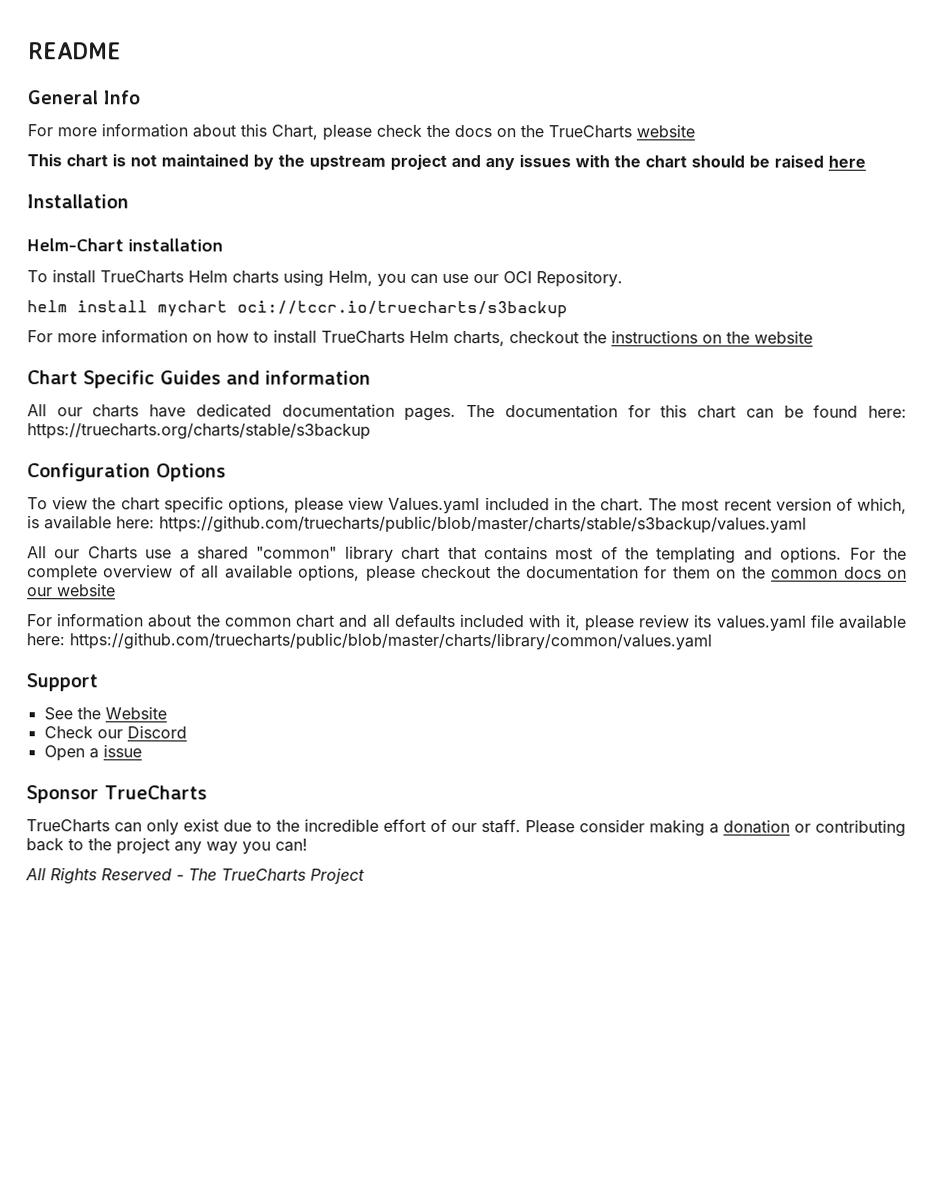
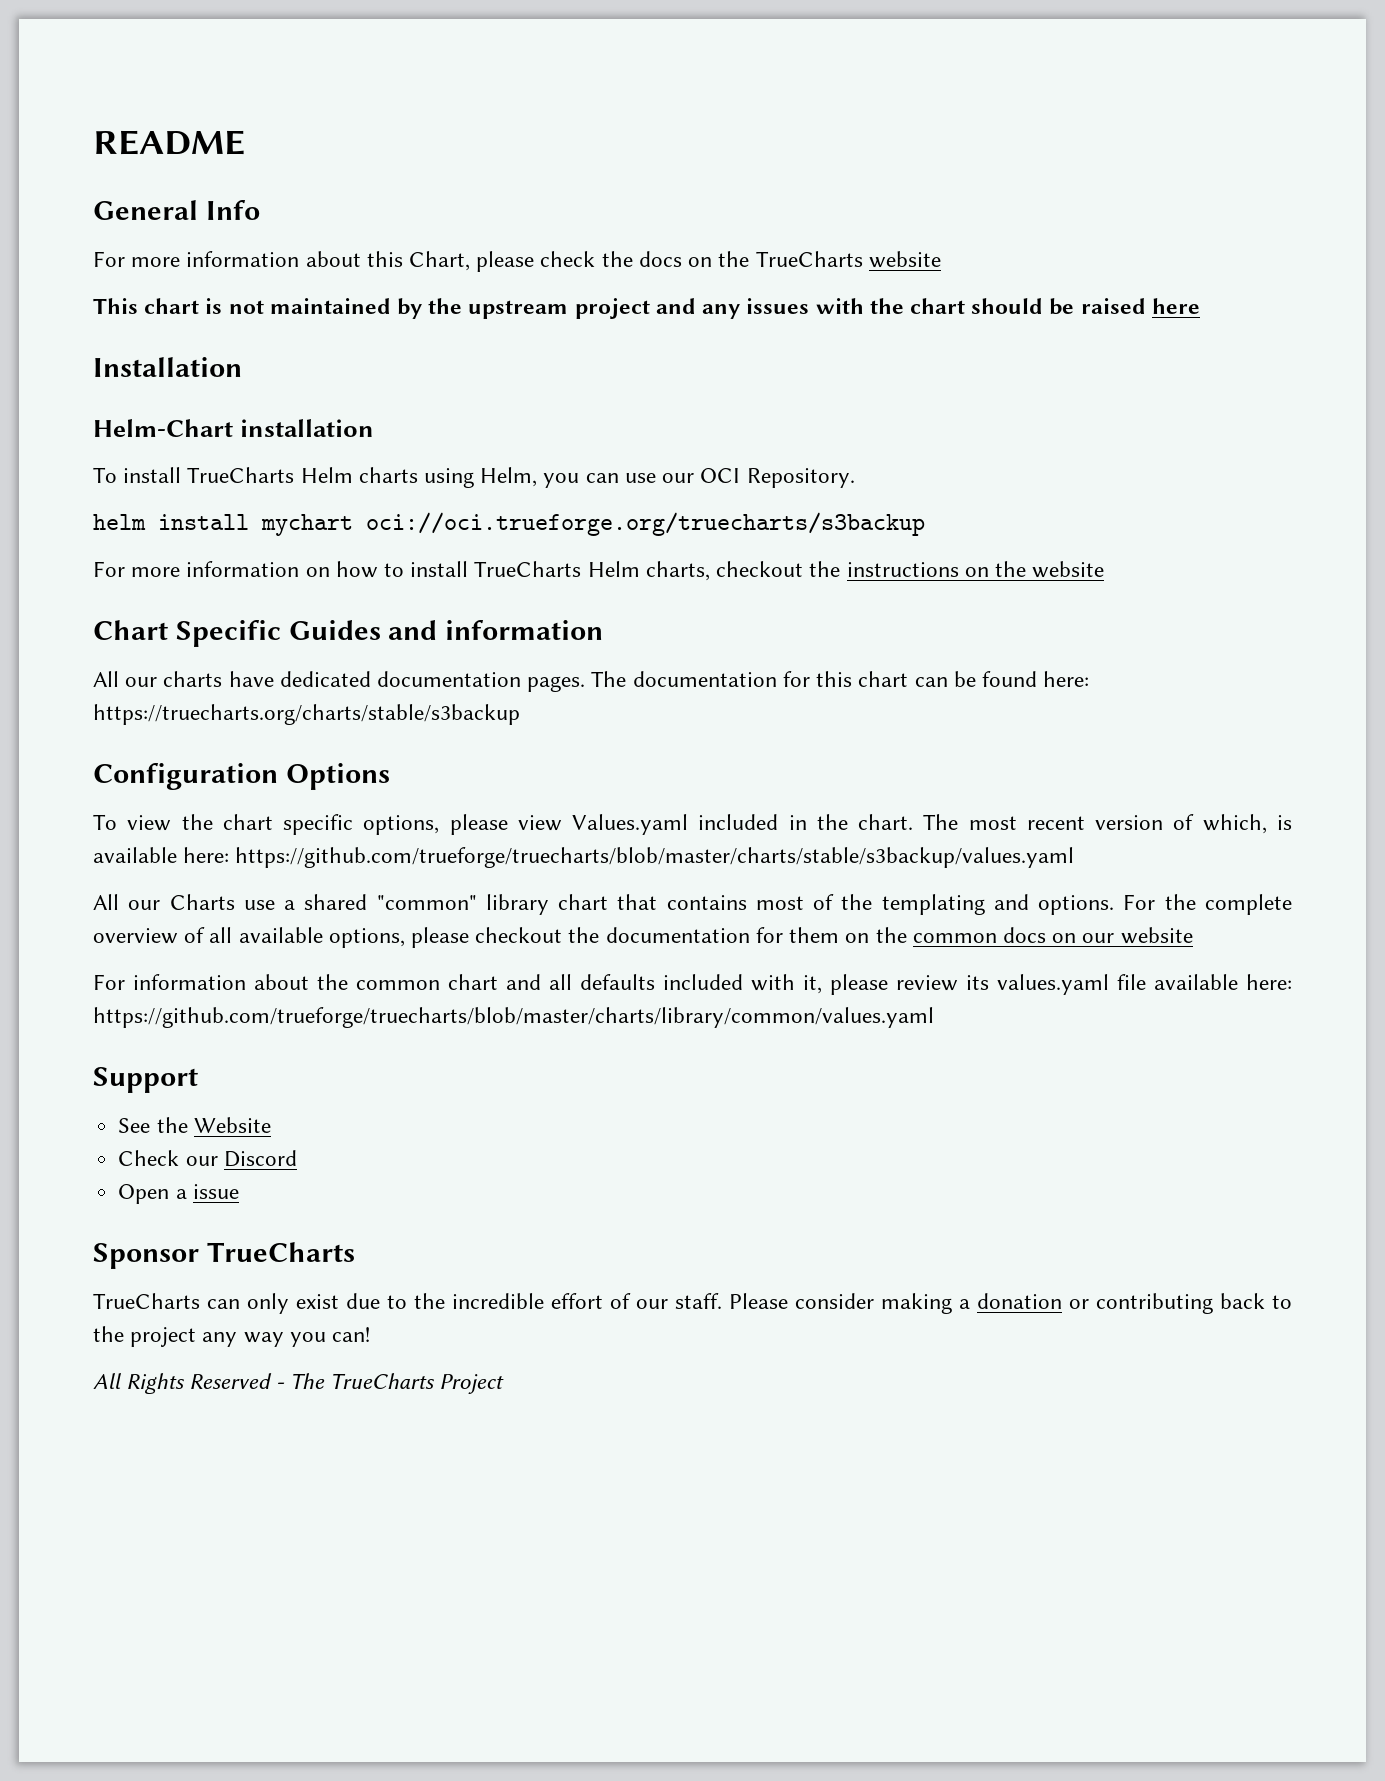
[237,300,568,318] oci://tccr.io/truecharts/s3backup -> [366,512,925,536] oci://oci.trueforge.org/truecharts/s3backup
[159,515,807,534] https://github.com/truecharts/public/blob/master/charts/stable/s3backup/values.yaml -> [235,847,1075,868] https://github.com/trueforge/truecharts/blob/master/charts/stable/s3backup/values.yaml
[69,632,712,651] https://github.com/truecharts/public/blob/master/charts/library/common/values.yaml -> [93,1007,934,1028] https://github.com/trueforge/truecharts/blob/master/charts/library/common/values.yaml

